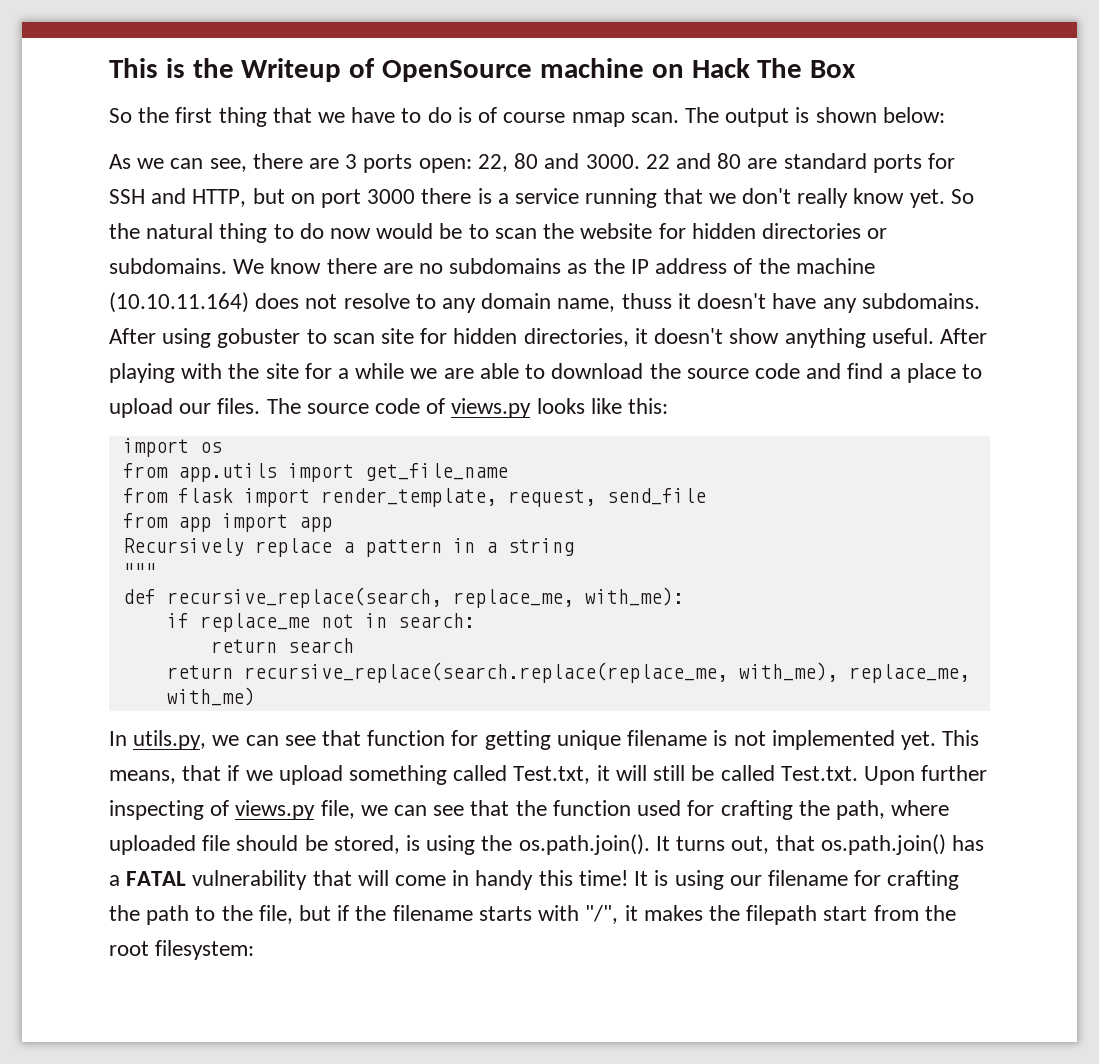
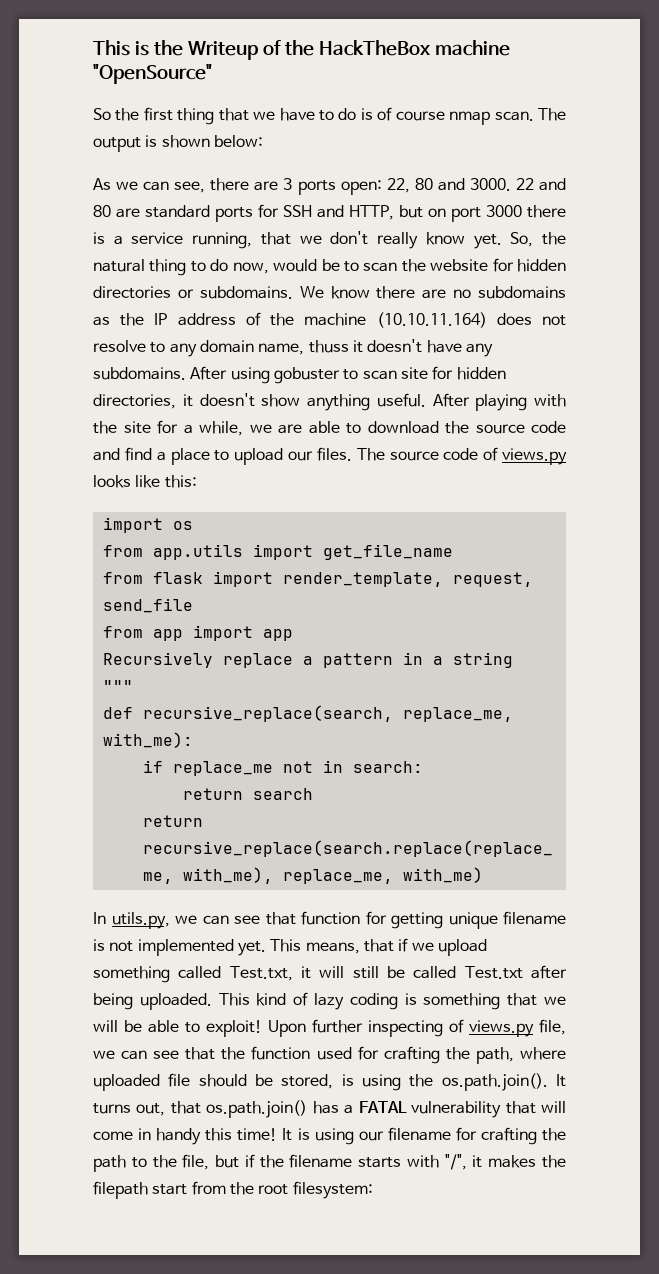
[382,58,857,82] OpenSource machine on Hack The Box -> [284,40,510,56] [93,64,212,84] the HackTheBox machine "OpenSource"
[585,188,658,208] running -> [192,232,253,249] running,
[950,189,974,204] So -> [510,232,534,247] So,
[330,228,372,239] now -> [232,262,269,274] now,
[355,363,405,379] while -> [199,421,243,436] while,
[780,766,858,781] Test.txt. -> [464,965,567,979] [93,992,567,1010] [93,1020,262,1037] Test.txt after being uploaded. This kind of lazy coding is something that we will be able to exploit!

